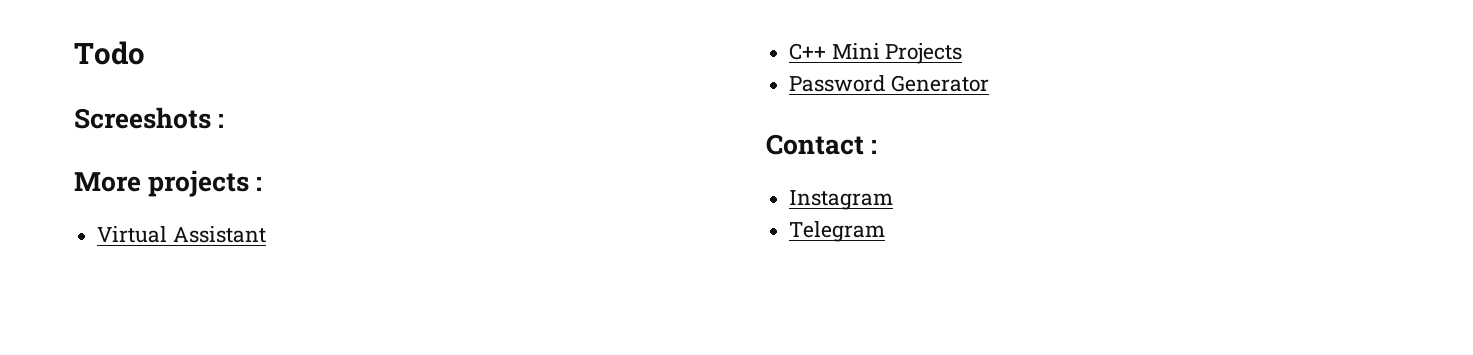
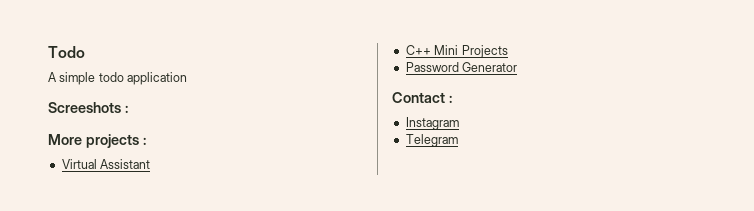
(145, 53) none -> [48,72,188,85] // A simple todo application

